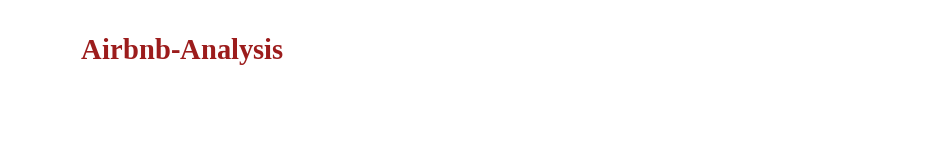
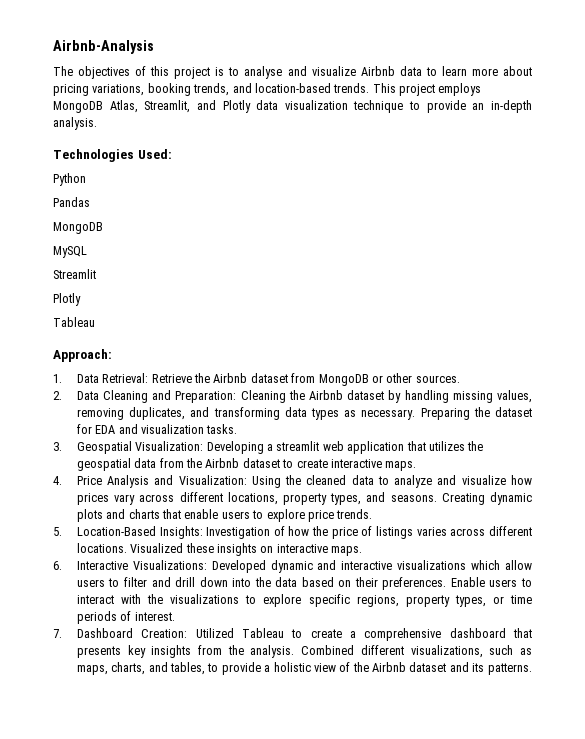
(283, 51) none -> [53,66,532,79] [53,83,482,96] [53,100,532,113] [53,117,97,130] [53,149,172,162] [53,173,86,186] [53,197,90,207] [53,222,103,234] [53,246,87,258] [53,269,96,279] [53,293,81,306] [53,317,95,327] [53,349,112,362] [53,373,460,386] [53,390,532,403] [76,407,532,420] [76,424,238,434] [53,441,484,454] [76,458,417,471] [53,475,532,488] [76,492,532,505] [76,509,373,522] [53,526,532,539] [76,543,363,556] [53,560,532,573] [76,577,532,590] [76,594,532,607] [76,611,175,624] [53,628,532,641] [76,645,532,658] [76,662,532,675] // The objectives of this project is to analyse and visualize Airbnb data to learn more about pricing variations, booking trends, and location-based trends. This project employs MongoDB Atlas, Streamlit, and Plotly data visualization technique to provide an in-depth analysis. // Technologies Used: // Python // Pandas // MongoDB // MySQL // Streamlit // Plotly // Tableau // Approach: // 1. Data Retrieval: Retrieve the Airbnb dataset from MongoDB or other sources. // 2. Data Cleaning and Preparation: Cleaning the Airbnb dataset by handling missing values, removing duplicates, and transforming data types as necessary. Preparing the dataset for EDA and visualization tasks. // 3. Geospatial Visualization: Developing a streamlit web application that utilizes the geospatial data from the Airbnb dataset to create interactive maps. // 4. Price Analysis and Visualization: Using the cleaned data to analyze and visualize how prices vary across different locations, property types, and seasons. Creating dynamic plots and charts that enable users to explore price trends. // 5. Location-Based Insights: Investigation of how the price of listings varies across different locations. Visualized these insights on interactive maps. // 6. Interactive Visualizations: Developed dynamic and interactive visualizations which allow users to filter and drill down into the data based on their preferences. Enable users to interact with the visualizations to explore specific regions, property types, or time periods of interest. // 7. Dashboard Creation: Utilized Tableau to create a comprehensive dashboard that presents key insights from the analysis. Combined different visualizations, such as maps, charts, and tables, to provide a holistic view of the Airbnb dataset and its patterns.

